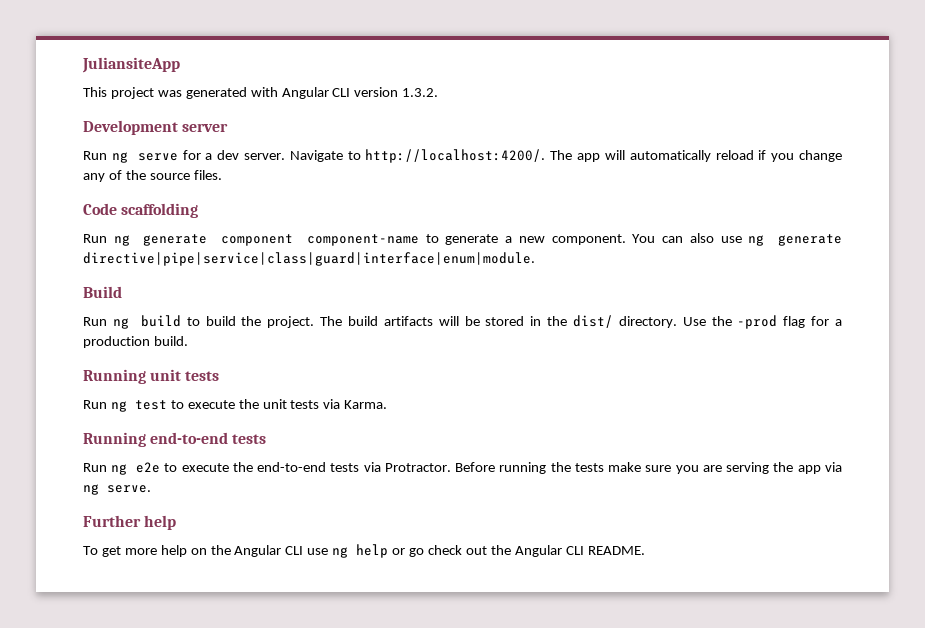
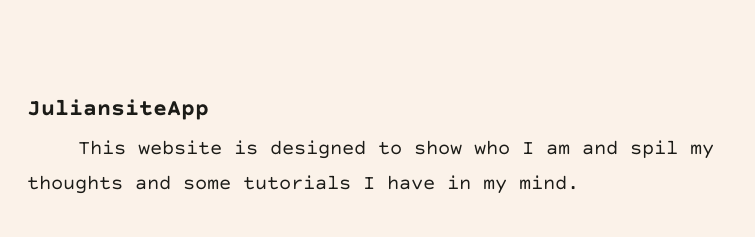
[110,87,439,99] [83,120,229,135] [83,149,843,163] [83,170,222,182] [83,203,199,218] [83,233,842,246] [83,252,535,266] [83,286,122,298] [83,315,843,329] [83,336,188,348] [83,369,220,384] [83,399,388,412] [83,432,267,447] [83,462,842,475] [83,484,151,495] [83,515,177,530] [83,544,645,558] project was generated with Angular CLI version 1.3.2. // Development server // Run ng serve for a dev server. Navigate to http://localhost:4200/. The app will automatically reload if you change any of the source files. // Code scaffolding // Run ng generate component component-name to generate a new component. You can also use ng generate directive|pipe|service|class|guard|interface|enum|module. // Build // Run ng build to build the project. The build artifacts will be stored in the dist/ directory. Use the -prod flag for a production build. // Running unit tests // Run ng test to execute the unit tests via Karma. // Running end-to-end tests // Run ng e2e to execute the end-to-end tests via Protractor. Before running the tests make sure you are serving the app via ng serve. // Further help // To get more help on the Angular CLI use ng help or go check out the Angular CLI README. -> [137,140,714,159] [27,175,579,194] website is designed to show who I am and spil my thoughts and some tutorials I have in my mind.

